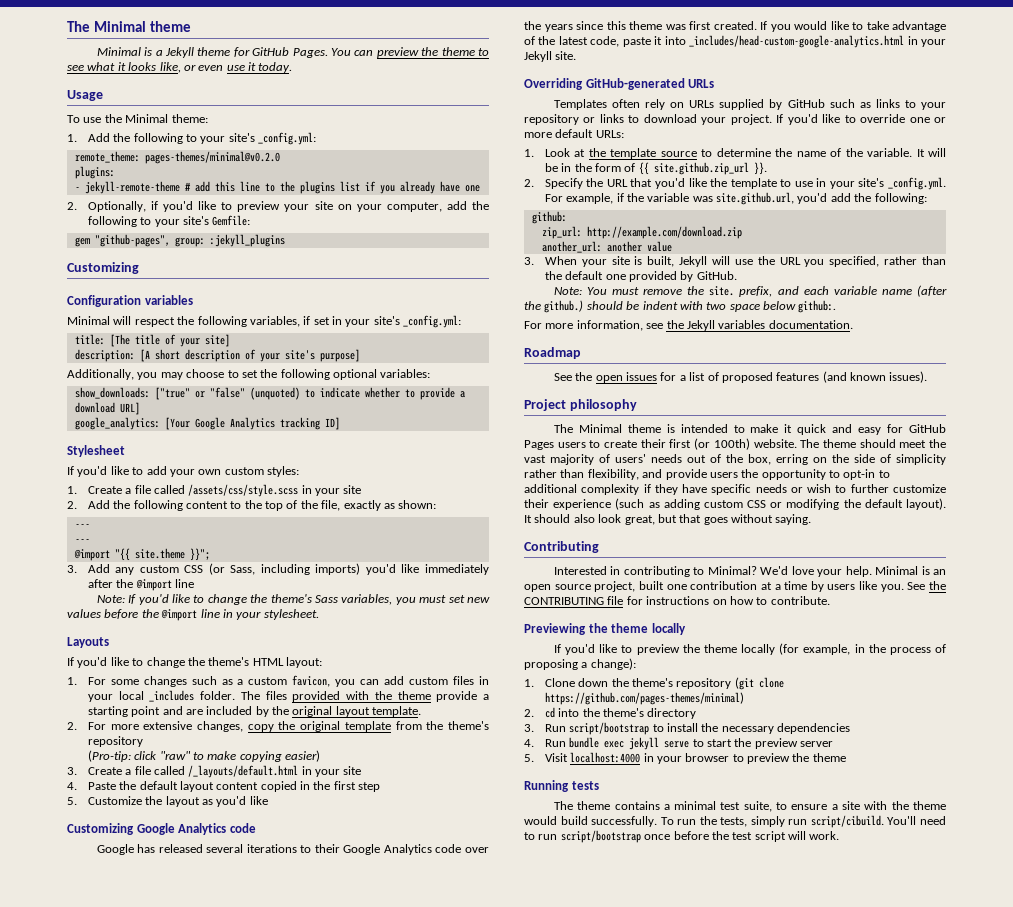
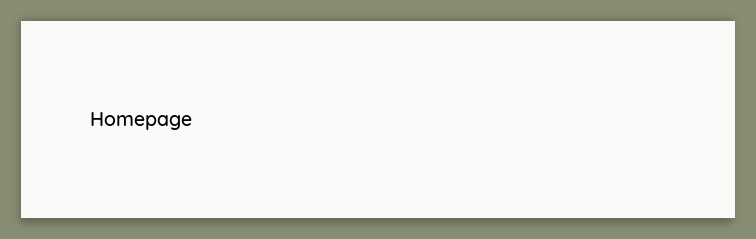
[67,21,191,32] [96,47,489,58] [67,62,293,73] [67,90,103,101] [67,114,208,123] [67,132,317,145] [74,151,280,164] [74,166,115,179] [74,181,480,194] [67,201,490,212] [87,215,251,227] [74,234,285,247] [67,262,139,274] [67,295,193,307] [67,315,462,328] [74,334,230,347] [74,349,360,362] [67,369,431,380] [74,387,465,400] [74,402,140,415] [74,417,340,430] [67,445,125,457] [67,466,299,477] [67,484,362,497] [67,500,437,511] [74,524,90,528] [74,539,90,543] [73,548,210,561] [67,563,490,575] [87,579,194,591] [96,594,490,605] [67,609,319,621] [67,637,109,648] [67,657,322,668] [67,675,489,687] [87,690,490,702] [87,706,422,717] [67,721,489,732] [87,736,143,747] [87,750,321,762] [67,765,362,778] [67,781,381,792] [67,796,268,807] [67,823,256,835] [96,844,489,855] [524,21,946,32] [524,35,946,48] [524,51,577,62] [524,78,715,90] [553,99,946,110] [524,114,946,125] [524,129,624,138] [524,148,946,159] [544,162,767,175] [524,177,946,190] [544,192,927,205] [531,211,567,224] [541,226,742,239] [541,241,672,253] [524,256,946,267] [544,271,737,282] [553,285,947,297] [524,300,837,313] [524,320,853,331] [524,347,581,359] [553,371,928,383] [524,399,637,411] [553,424,947,435] [524,438,946,450] [524,454,946,465] [524,469,890,480] [524,484,946,495] [524,498,946,510] [524,514,812,525] [524,541,599,553] [553,566,946,577] [524,581,947,592] [524,596,830,605] [524,623,686,635] [553,643,946,655] [524,658,636,670] [524,677,784,690] [544,692,744,705] [524,707,697,719] [524,722,851,735] [524,737,834,750] [524,752,846,764] [524,780,599,792] [553,801,947,812] [524,815,946,828] [524,830,840,843] The Minimal theme // Minimal is a Jekyll theme for GitHub Pages. You can preview the theme to see what it looks like, or even use it today. // Usage // To use the Minimal theme: // 1. Add the following to your site's _config.yml: // remote_theme: pages-themes/minimal@v0.2.0 // plugins: // - jekyll-remote-theme # add this line to the plugins list if you already have one // 2. Optionally, if you'd like to preview your site on your computer, add the following to your site's Gemfile: // gem "github-pages", group: :jekyll_plugins // Customizing // Configuration variables // Minimal will respect the following variables, if set in your site's _config.yml: // title: [The title of your site] // description: [A short description of your site's purpose] // Additionally, you may choose to set the following optional variables: // show_downloads: ["true" or "false" (unquoted) to indicate whether to provide a download URL] // google_analytics: [Your Google Analytics tracking ID] // Stylesheet // If you'd like to add your own custom styles: // 1. Create a file called /assets/css/style.scss in your site // 2. Add the following content to the top of the file, exactly as shown: // --- // --- // @import "{{ site.theme }}"; // 3. Add any custom CSS (or Sass, including imports) you'd like immediately after the @import line // Note: If you'd like to change the theme's Sass variables, you must set new values before the @import line in your stylesheet. // Layouts // If you'd like to change the theme's HTML layout: // 1. For some changes such as a custom favicon, you can add custom files in your local _includes folder. The files provided with the theme provide a starting point and are included by the original layout template. // 2. For more extensive changes, copy the original template from the theme's repository // (Pro-tip: click "raw" to make copying easier) // 3. Create a file called /_layouts/default.html in your site // 4. Paste the default layout content copied in the first step // 5. Customize the layout as you'd like // Customizing Google Analytics code // Google has released several iterations to their Google Analytics code over the years since this theme was first created. If you would like to take advantage of the latest code, paste it into _includes/head-custom-google-analytics.html in your Jekyll site. // Overriding GitHub-generated URLs // Templates often rely on URLs supplied by GitHub such as links to your repository or links to download your project. If you'd like to override one or more default URLs: // 1. Look at the template source to determine the name of the variable. It will be in the form of {{ site.github.zip_url }}. // 2. Specify the URL that you'd like the template to use in your site's _config.yml. For example, if the variable was site.github.url, you'd add the following: // github: // zip_url: http://example.com/download.zip // another_url: another value // 3. When your site is built, Jekyll will use the URL you specified, rather than the default one provided by GitHub. // Note: You must remove the site. prefix, and each variable name (after the github.) should be indent with two space below github:. // For more information, see the Jekyll variables documentation. // Roadmap // See the open issues for a list of proposed features (and known issues). // Project philosophy // The Minimal theme is intended to make it quick and easy for GitHub Pages users to create their first (or 100th) website. The theme should meet the vast majority of users' needs out of the box, erring on the side of simplicity rather than flexibility, and provide users the opportunity to opt-in to additional complexity if they have specific needs or wish to further customize their experience (such as adding custom CSS or modifying the default layout). It should also look great, but that goes without saying. // Contributing // Interested in contributing to Minimal? We'd love your help. Minimal is an open source project, built one contribution at a time by users like you. See the CONTRIBUTING file for instructions on how to contribute. // Previewing the theme locally // If you'd like to preview the theme locally (for example, in the process of proposing a change): // 1. Clone down the theme's repository (git clone https://github.com/pages-themes/minimal) // 2. cd into the theme's directory // 3. Run script/bootstrap to install the necessary dependencies // 4. Run bundle exec jekyll serve to start the preview server // 5. Visit localhost:4000 in your browser to preview the theme // Running tests // The theme contains a minimal test suite, to ensure a site with the theme would build successfully. To run the tests, simply run script/cibuild. You'll need to run script/bootstrap once before the test script will work. -> [90,112,192,130] Homepage

